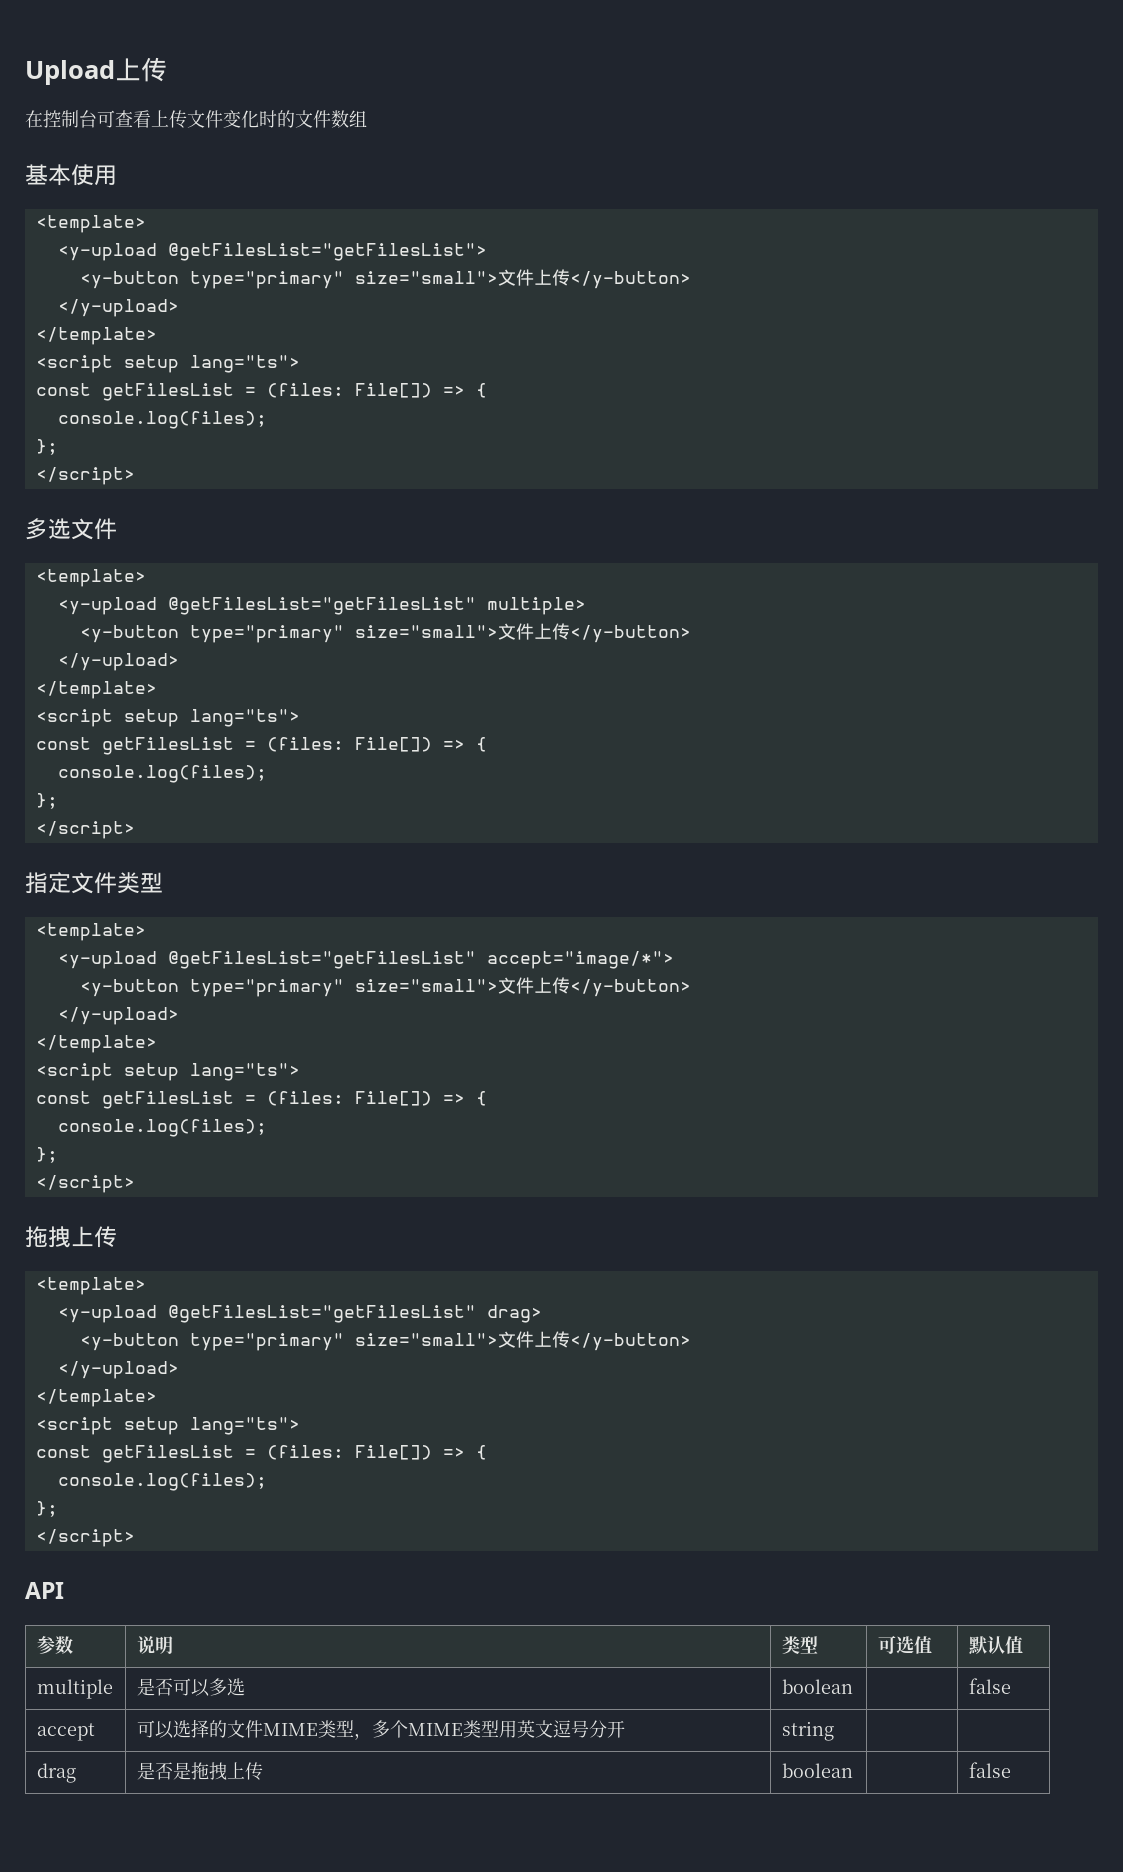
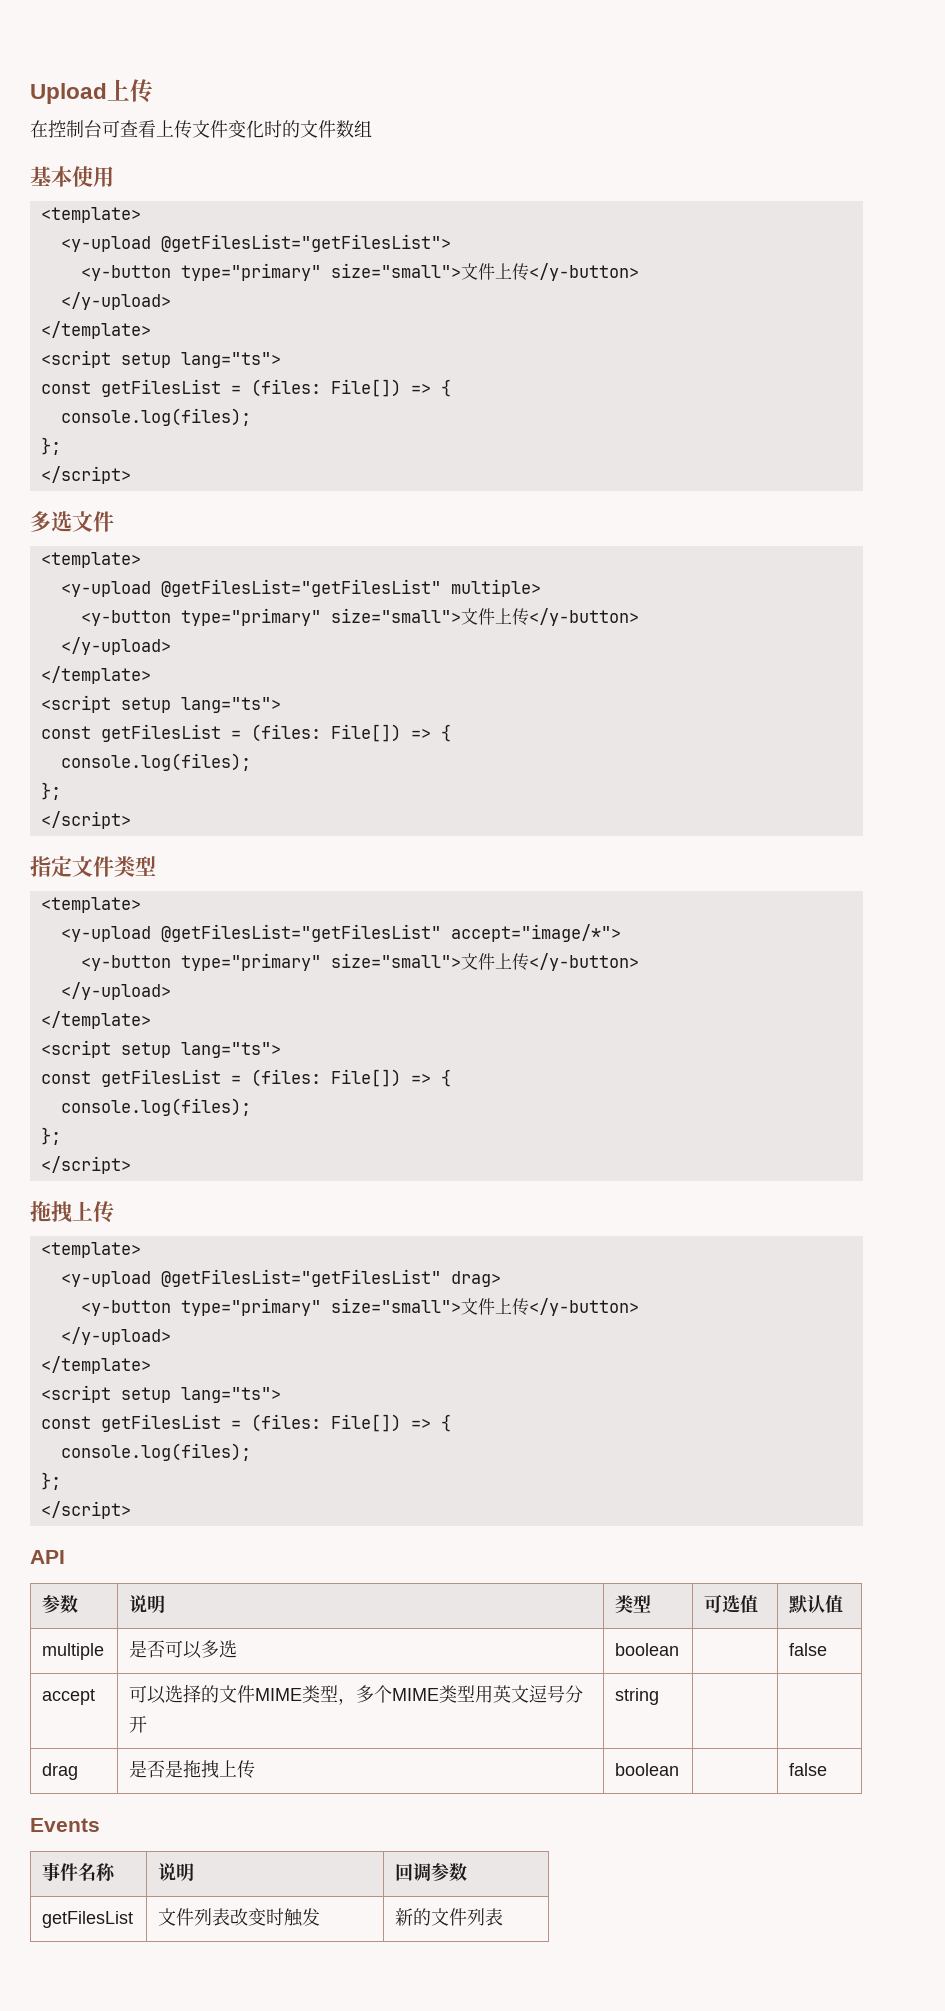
(1011, 1770) none -> [30,1818,100,1832] [42,1862,117,1881] [158,1863,195,1881] [395,1863,468,1881] [42,1911,134,1928] [158,1908,321,1927] [395,1908,504,1926] // Events // 事件名称 | 说明 | 回调参数 // getFilesList | 文件列表改变时触发 | 新的文件列表

